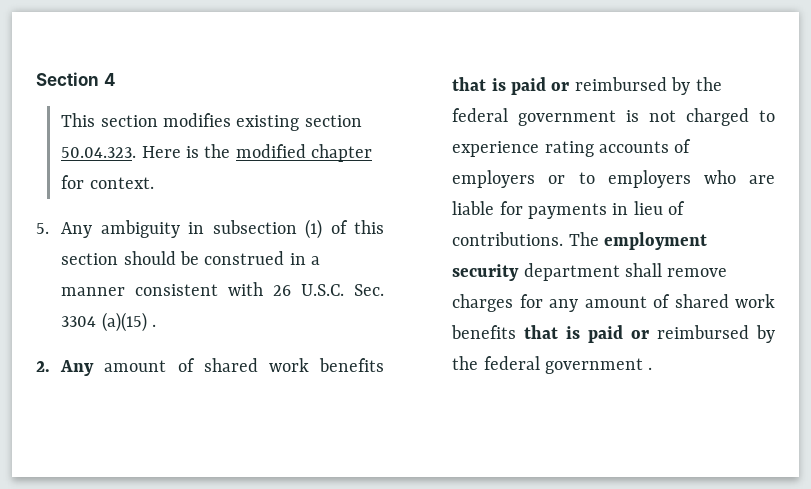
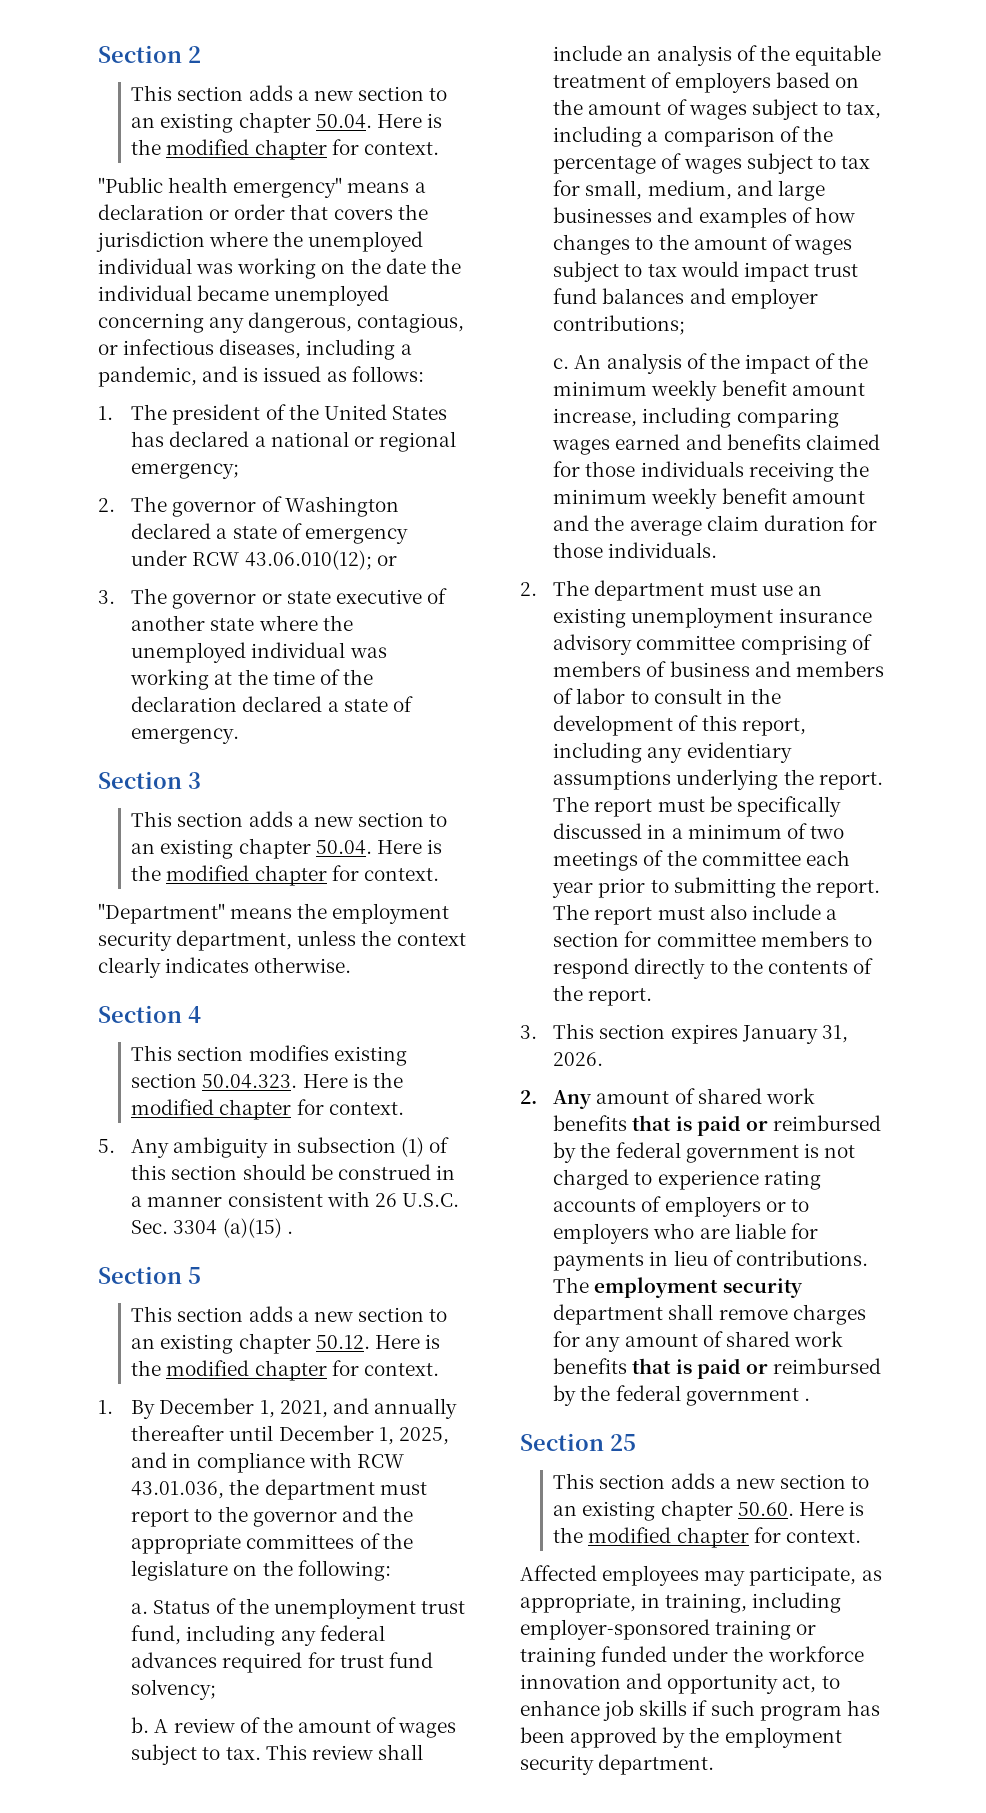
[36,72,99,86] Section -> [98,45,201,63] [131,85,448,101] [131,112,443,133] [131,139,439,160] [98,177,426,198] [98,204,428,220] [96,231,424,252] [98,258,461,279] [98,285,390,306] [98,312,465,333] [98,339,412,360] [98,366,424,387] [98,404,448,425] [131,431,457,452] [131,463,240,479] [98,496,399,517] [131,523,408,544] [131,550,397,570] [98,588,448,609] [131,615,353,631] [131,642,387,663] [130,669,374,690] [131,696,413,712] [131,728,240,744] [98,771,201,789] [131,811,448,827] [131,838,443,859] [131,865,439,886] [98,903,450,924] [98,930,466,951] [98,957,352,978] [98,1005,182,1023] Section 2 // This section adds a new section to an existing chapter 50.04. Here is the modified chapter for context. // "Public health emergency" means a declaration or order that covers the jurisdiction where the unemployed individual was working on the date the individual became unemployed concerning any dangerous, contagious, or infectious diseases, including a pandemic, and is issued as follows: // 1. The president of the United States has declared a national or regional emergency; // 2. The governor of Washington declared a state of emergency under RCW 43.06.010(12); or // 3. The governor or state executive of another state where the unemployed individual was working at the time of the declaration declared a state of emergency. // Section 3 // This section adds a new section to an existing chapter 50.04. Here is the modified chapter for context. // "Department" means the employment security department, unless the context clearly indicates otherwise. // Section
(157, 325) none -> [98,1266,201,1284] [131,1306,448,1322] [131,1333,441,1354] [131,1360,439,1381] [98,1398,458,1419] [131,1425,449,1445] [131,1452,404,1473] [131,1479,427,1500] [131,1506,414,1527] [131,1533,413,1554] [131,1560,391,1581] [131,1598,466,1619] [131,1625,385,1646] [131,1652,433,1673] [131,1679,217,1700] [131,1717,457,1738] [131,1744,424,1765] [553,45,882,66] [553,72,859,93] [553,99,882,120] [553,126,833,147] [553,153,871,174] [553,180,825,201] [553,207,855,228] [553,234,853,255] [553,261,859,282] [553,288,818,309] [553,315,686,335] [553,353,869,374] [553,380,865,401] [553,407,839,428] [552,434,880,455] [553,461,869,482] [553,488,865,509] [553,515,878,536] [553,542,718,558] [520,580,822,601] [553,607,872,628] [553,634,872,655] [553,661,884,677] [553,688,782,704] [553,715,806,736] [553,742,792,763] [553,769,883,790] [553,796,841,817] [553,823,845,839] [553,850,850,871] [552,877,881,898] [553,904,838,925] [553,931,872,947] [553,958,874,979] [553,985,653,1006] [520,1023,848,1044] [553,1052,604,1066] // Section 5 // This section adds a new section to an existing chapter 50.12. Here is the modified chapter for context. // 1. By December 1, 2021, and annually thereafter until December 1, 2025, and in compliance with RCW 43.01.036, the department must report to the governor and the appropriate committees of the legislature on the following: // a. Status of the unemployment trust fund, including any federal advances required for trust fund solvency; // b. A review of the amount of wages subject to tax. This review shall include an analysis of the equitable treatment of employers based on the amount of wages subject to tax, including a comparison of the percentage of wages subject to tax for small, medium, and large businesses and examples of how changes to the amount of wages subject to tax would impact trust fund balances and employer contributions; // c. An analysis of the impact of the minimum weekly benefit amount increase, including comparing wages earned and benefits claimed for those individuals receiving the minimum weekly benefit amount and the average claim duration for those individuals. // 2. The department must use an existing unemployment insurance advisory committee comprising of members of business and members of labor to consult in the development of this report, including any evidentiary assumptions underlying the report. The report must be specifically discussed in a minimum of two meetings of the committee each year prior to submitting the report. The report must also include a section for committee members to respond directly to the contents of the report. // 3. This section expires January 31, 2026.
(653, 368) none -> [520,1433,636,1451] [553,1473,870,1489] [553,1500,865,1521] [553,1527,861,1548] [520,1565,882,1586] [520,1592,842,1613] [520,1619,817,1640] [520,1646,864,1667] [520,1673,840,1694] [520,1700,880,1721] [520,1727,842,1748] [520,1754,715,1775] // Section 25 // This section adds a new section to an existing chapter 50.60. Here is the modified chapter for context. // Affected employees may participate, as appropriate, in training, including employer-sponsored training or training funded under the workforce innovation and opportunity act, to enhance job skills if such program has been approved by the employment security department.

